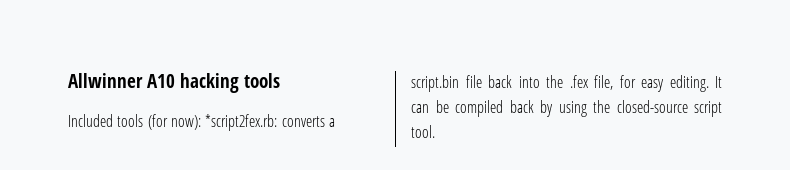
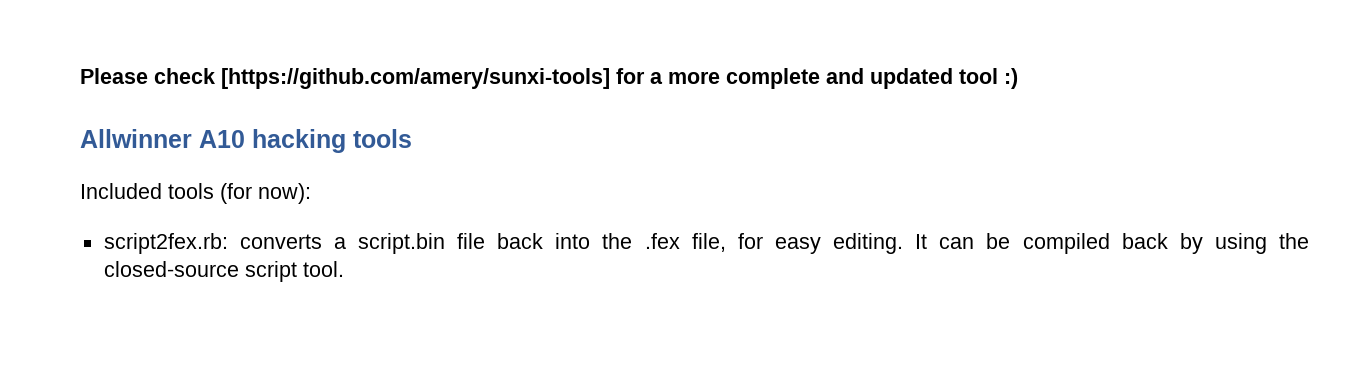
(68, 80) none -> [80,68,1018,89] Please check [https://github.com/amery/sunxi-tools] for a more complete and updated tool :) //
[205,114,278,131] *script2fex.rb: -> [103,233,228,254] // script2fex.rb:

